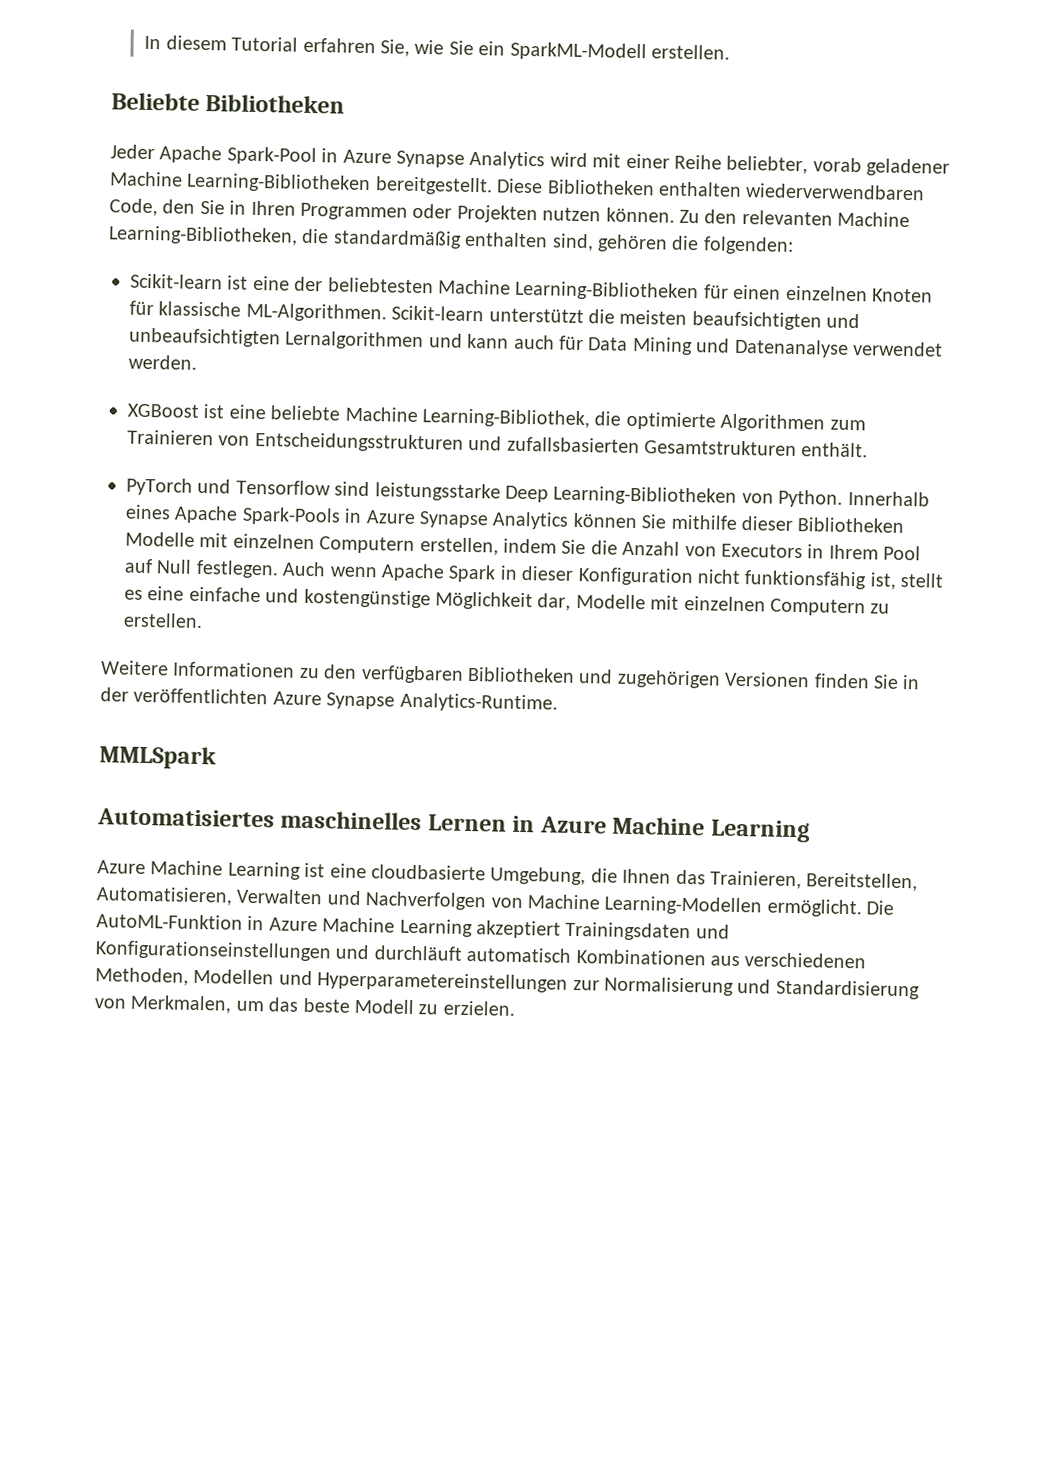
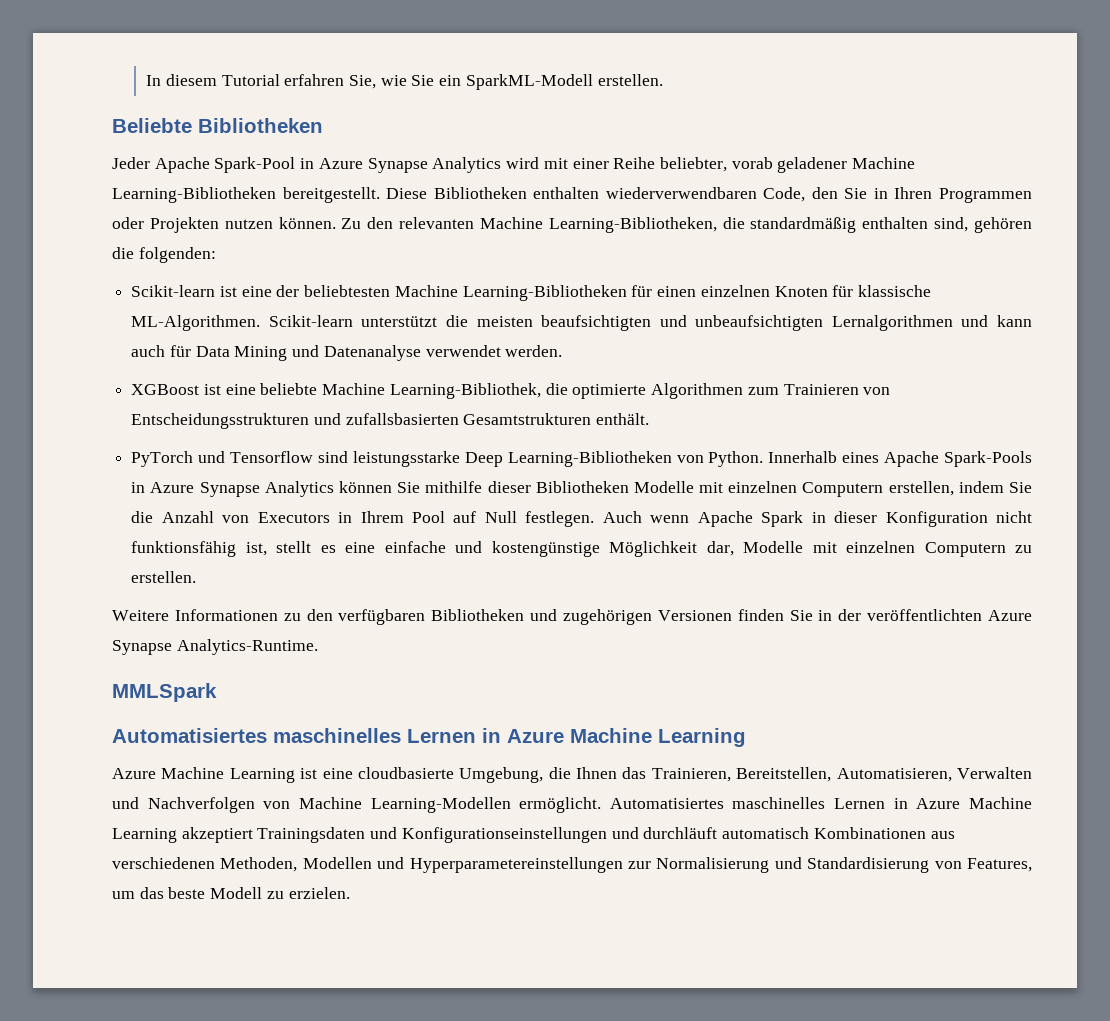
[866,900,895,915] [96,913,243,930] Die AutoML-Funktion -> [609,797,886,809] Automatisiertes maschinelles Lernen
[130,994,233,1014] Merkmalen, -> [966,858,1032,872] Features,

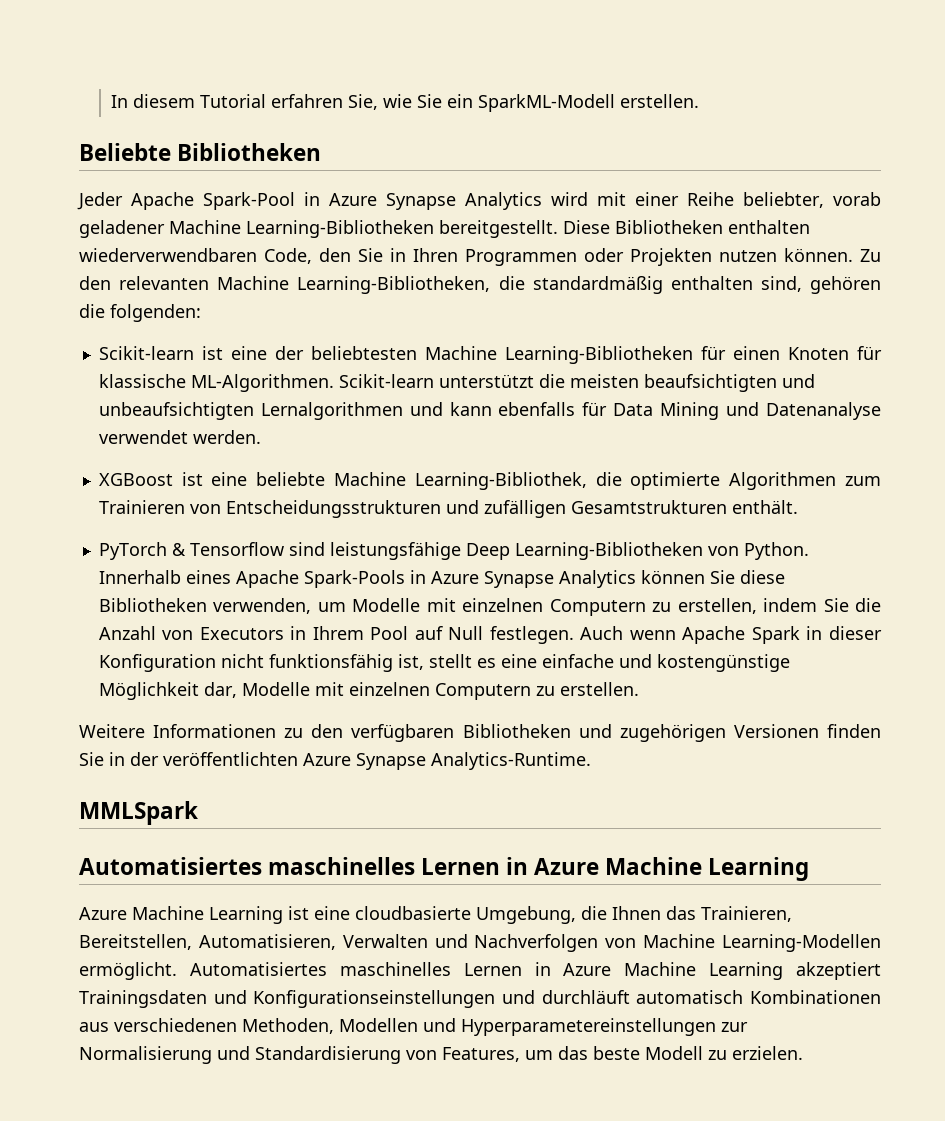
[700,285,770,297] einzelnen -> (780, 353) none
[131,345,166,357] auch -> [498,402,576,416] ebenfalls
[345,413,459,425] zufallsbasierten -> [483,500,566,518] zufälligen
[198,451,226,463] und -> [171,543,186,556] &
[352,451,460,467] leistungsstarke -> [329,542,461,560] leistungsfähige
[425,481,884,497] mithilfe dieser Bibliotheken Modelle mit einzelnen Computern -> [739,570,785,584] [98,598,672,616] diese Bibliotheken verwenden, um Modelle mit einzelnen Computern zu

